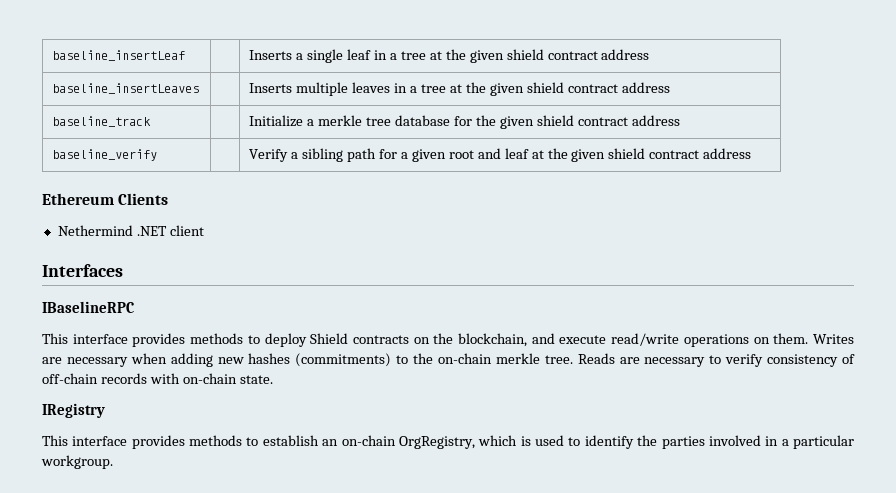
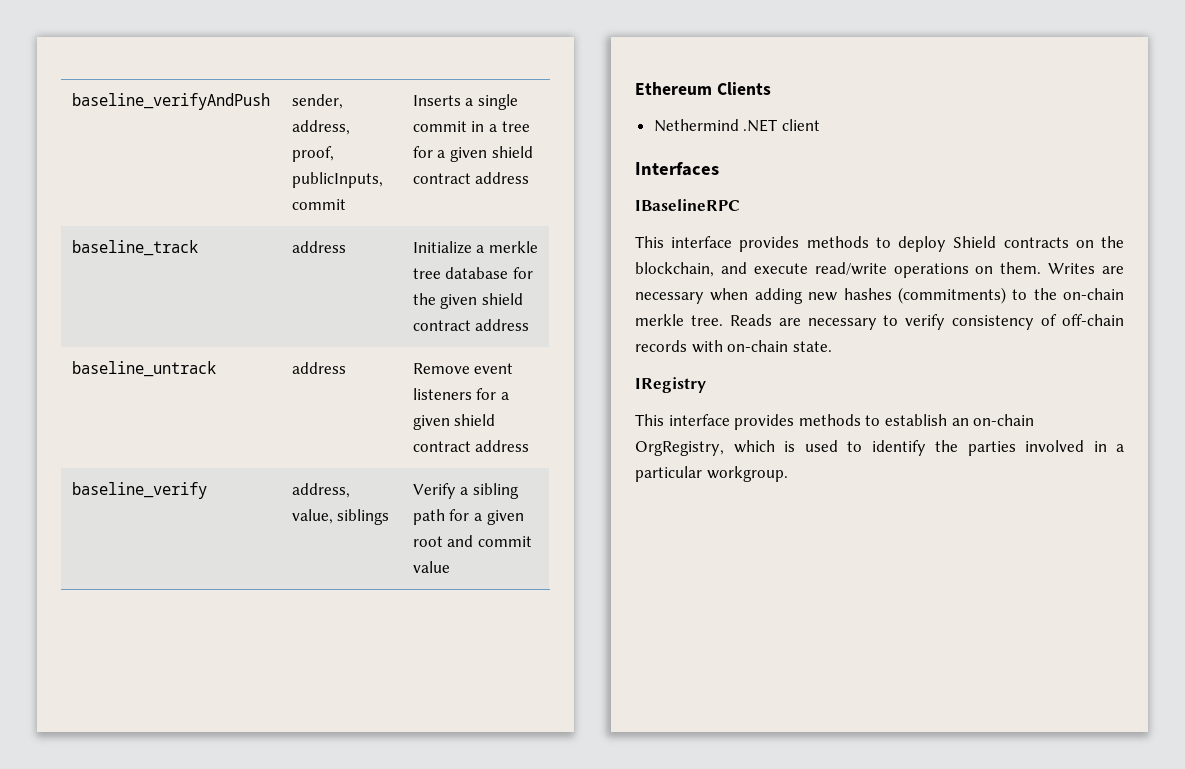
[52,50,186,61] baseline_insertLeaf | -> [71,93,270,110] [291,94,343,109] [291,120,350,135] [291,146,334,162] [291,172,383,188] [291,199,346,210] baseline_verifyAndPush | sender, address, proof, publicInputs, commit
[347,49,650,63] [52,83,200,94] [249,82,486,96] leaf in a tree at the given shield contract address // baseline_insertLeaves | | Inserts multiple leaves in a tree at the -> [412,121,530,132] [412,146,446,158] commit in a tree for a
(152, 121) none -> [291,241,346,253] address
[52,149,158,161] baseline_verify | -> [71,361,216,377] [291,362,346,374] [412,363,514,374] [412,388,510,400] [412,414,496,430] [412,440,530,452] [71,482,207,499] [291,483,350,498] [291,509,390,525] baseline_untrack | address | Remove event listeners for a given shield contract address // baseline_verify | address, value, siblings
[504,148,752,162] leaf at the given shield contract address -> [478,536,533,547] [412,561,450,573] commit value

